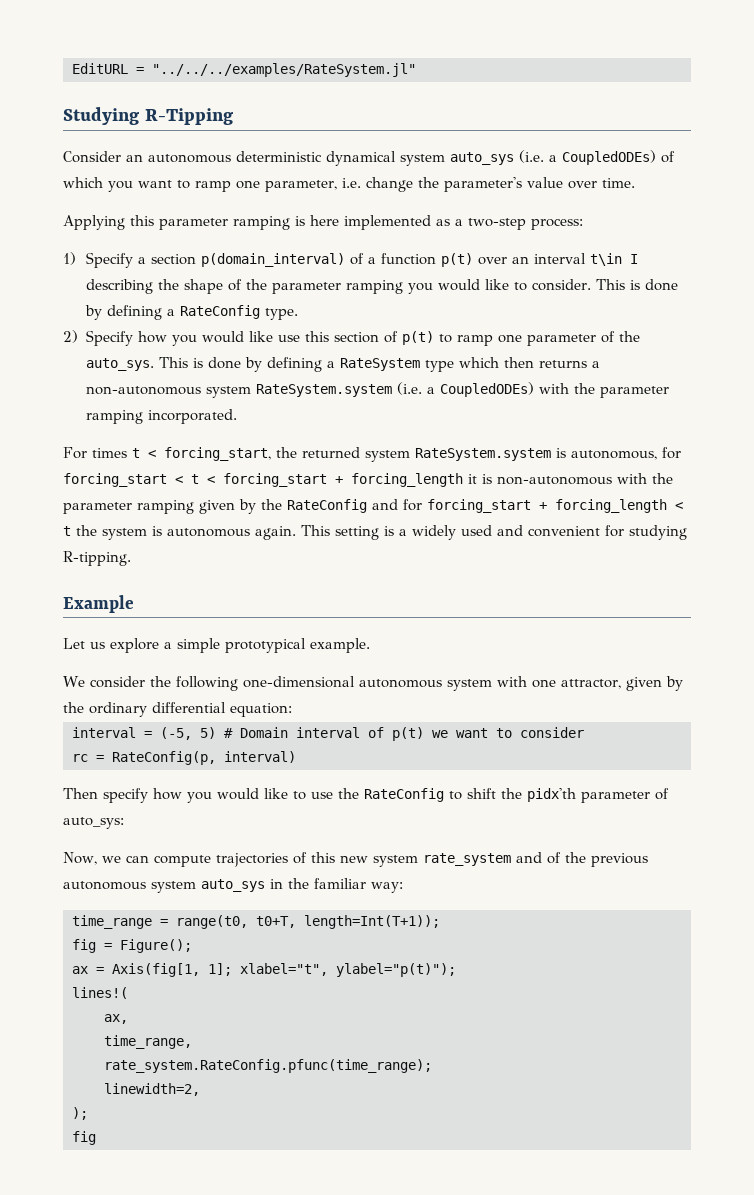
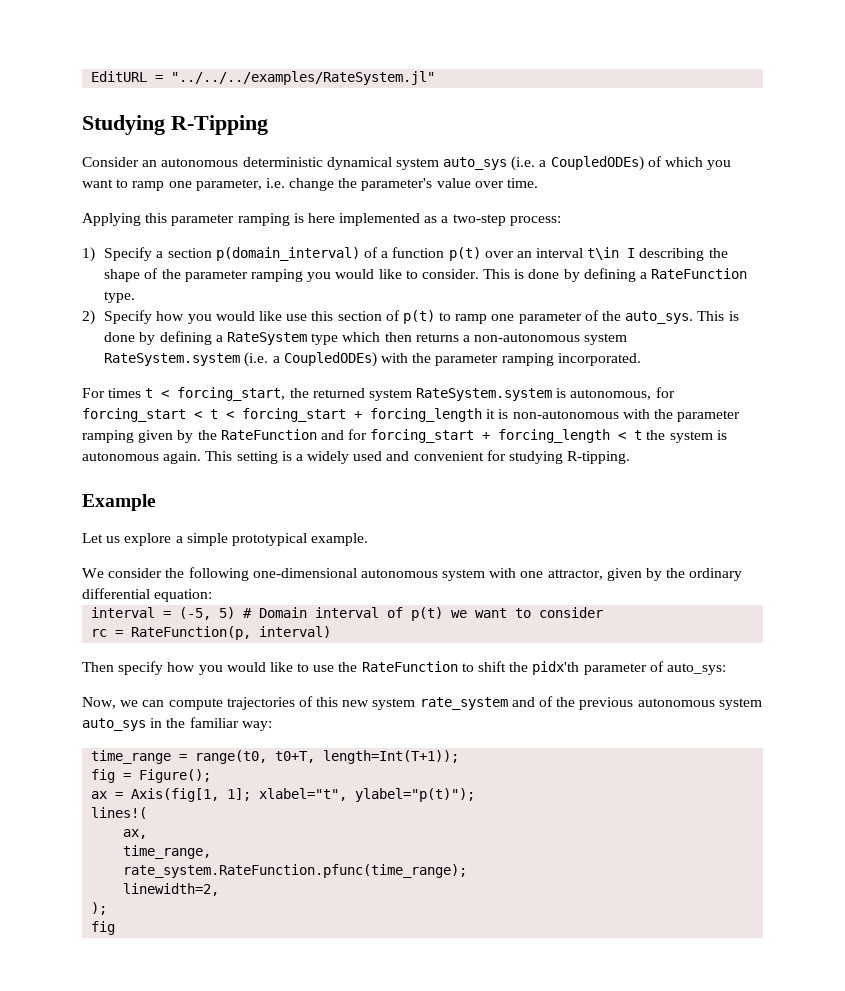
[179,305,260,319] RateConfig -> [651,268,748,279] RateFunction
[287,499,367,513] RateConfig -> [220,429,317,440] RateFunction
[112,751,216,765] RateConfig(p, -> [131,626,252,640] RateFunction(p,
[364,788,444,802] RateConfig -> [361,661,458,672] RateFunction
[104,1059,432,1073] rate_system.RateConfig.pfunc(time_range); -> [123,864,468,878] rate_system.RateFunction.pfunc(time_range);

